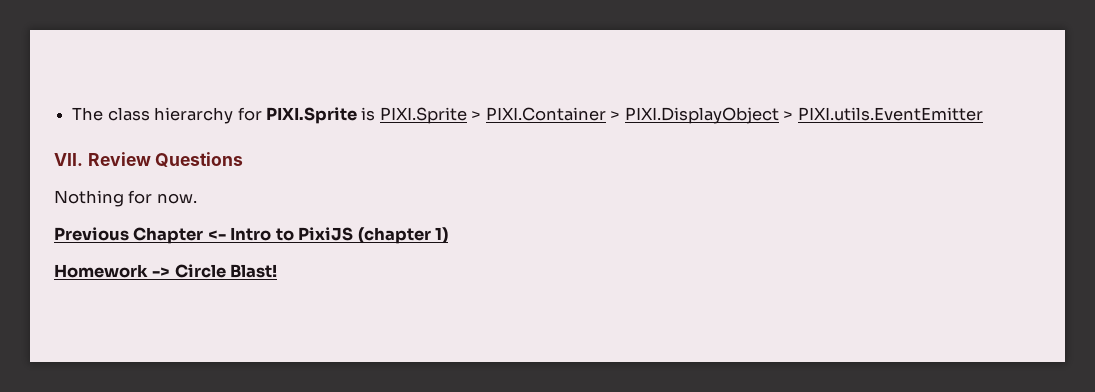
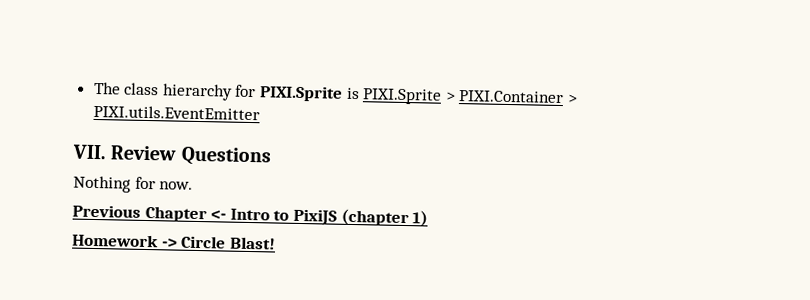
[624,107,794,124] PIXI.DisplayObject > -> (579, 99) none

